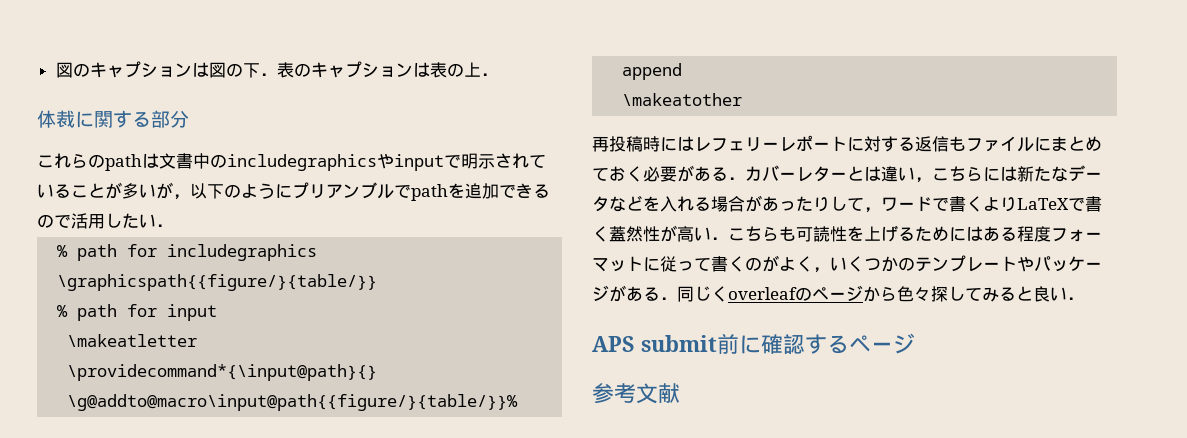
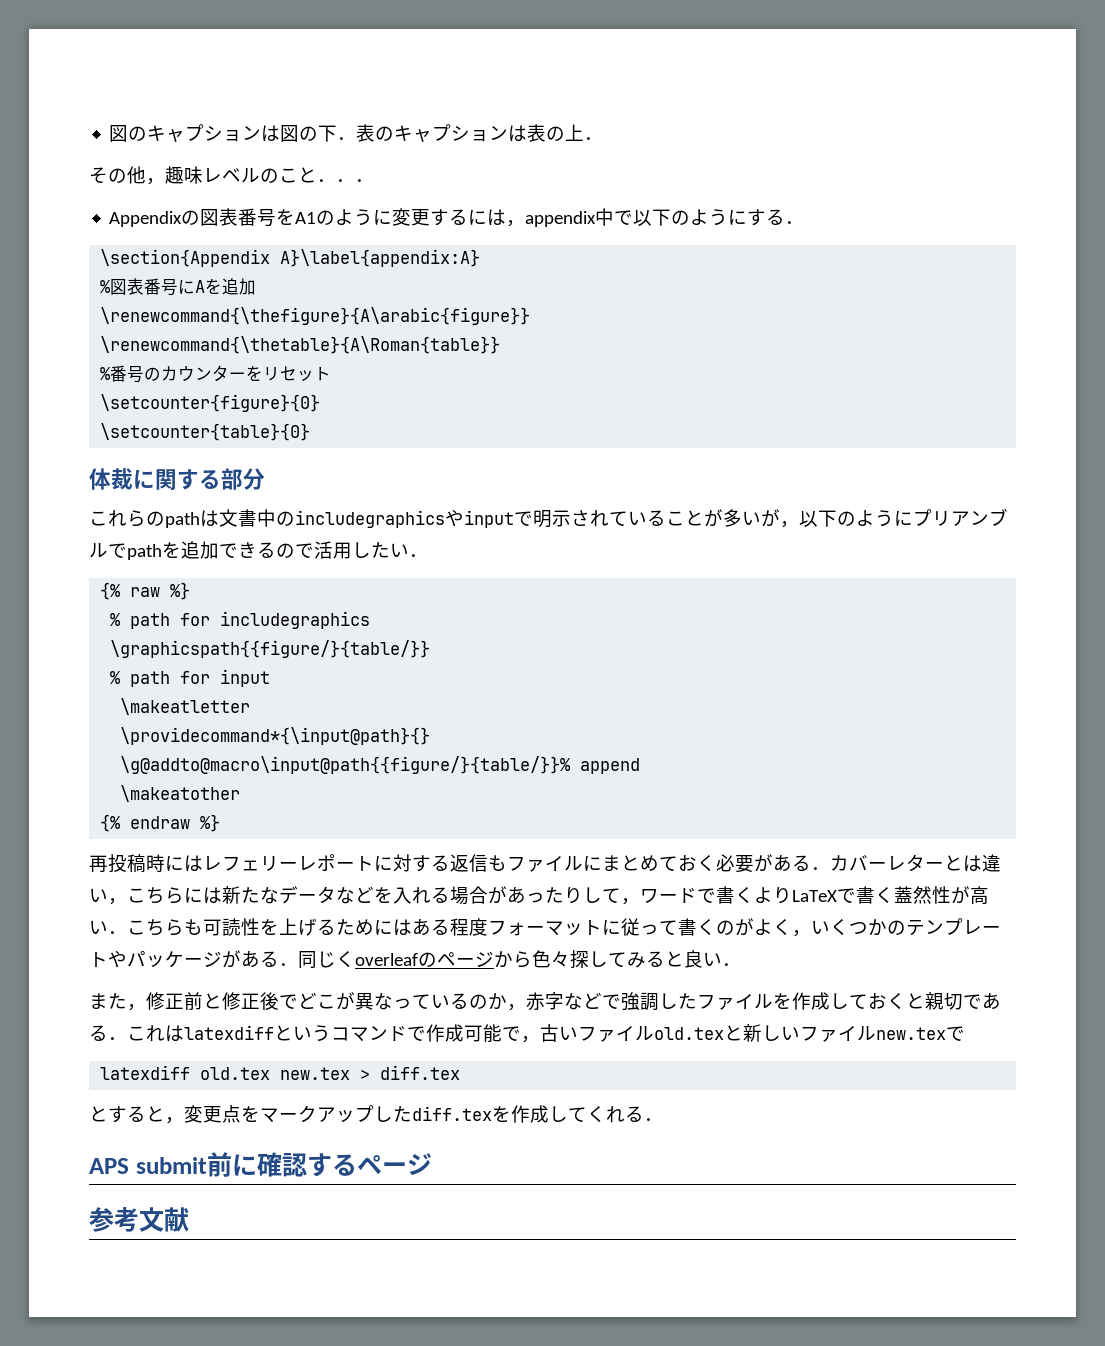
(498, 74) none -> [89,166,374,185] [109,208,805,227] [100,249,481,267] [100,278,257,296] [100,307,531,325] [100,336,501,354] [100,365,332,383] [100,394,321,412] [100,423,311,441] // その他，趣味レベルのこと．．． // Appendixの図表番号をA1のように変更するには，appendix中で以下のようにする． // \section{Appendix A}\label{appendix:A} // %図表番号にAを追加 // \renewcommand{\thefigure}{A\arabic{figure}} // \renewcommand{\thetable}{A\Roman{table}} // %番号のカウンターをリセット // \setcounter{figure}{0} // \setcounter{table}{0}
(173, 225) none -> [100,582,191,600] // {% raw %}
(743, 99) none -> [100,814,221,832] // {% endraw %}
(1084, 298) none -> [89,992,1001,1011] [89,1024,965,1043] [100,1065,461,1080] [89,1105,663,1124] // また，修正前と修正後でどこが異なっているのか，赤字などで強調したファイルを作成しておくと親切である．これはlatexdiffというコマンドで作成可能で，古いファイルold.texと新しいファイルnew.texで // latexdiff old.tex new.tex > diff.tex // とすると，変更点をマークアップしたdiff.texを作成してくれる．

